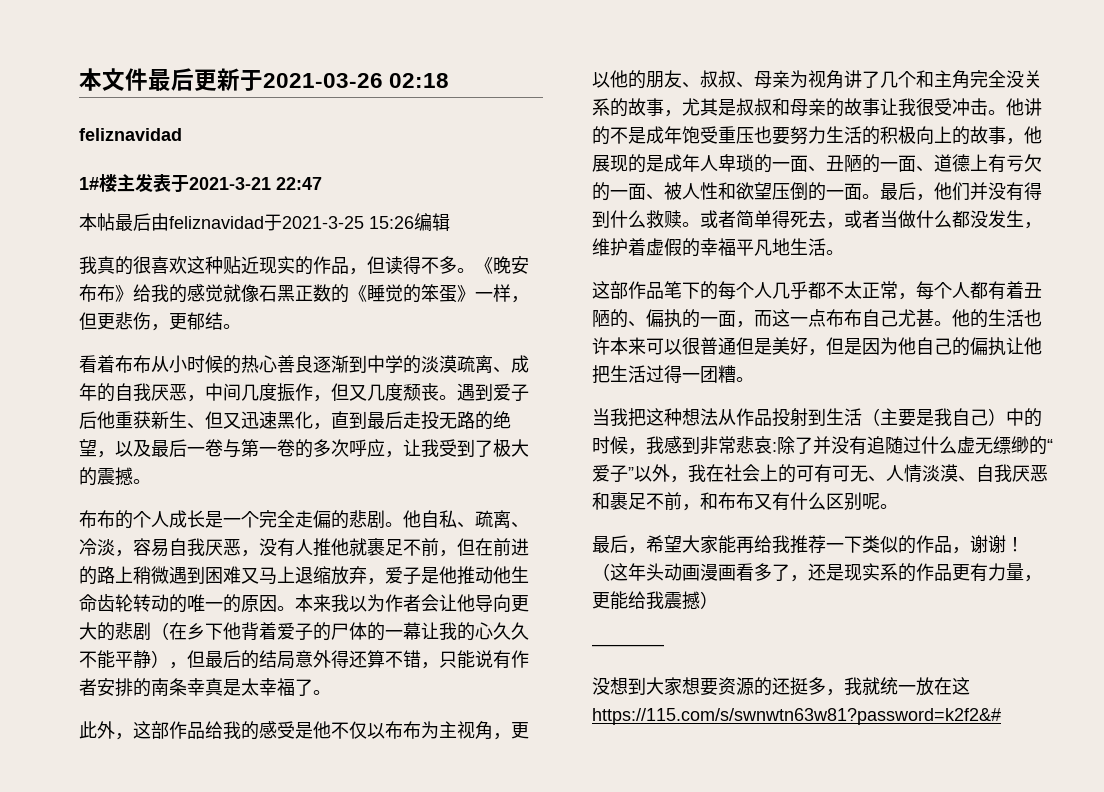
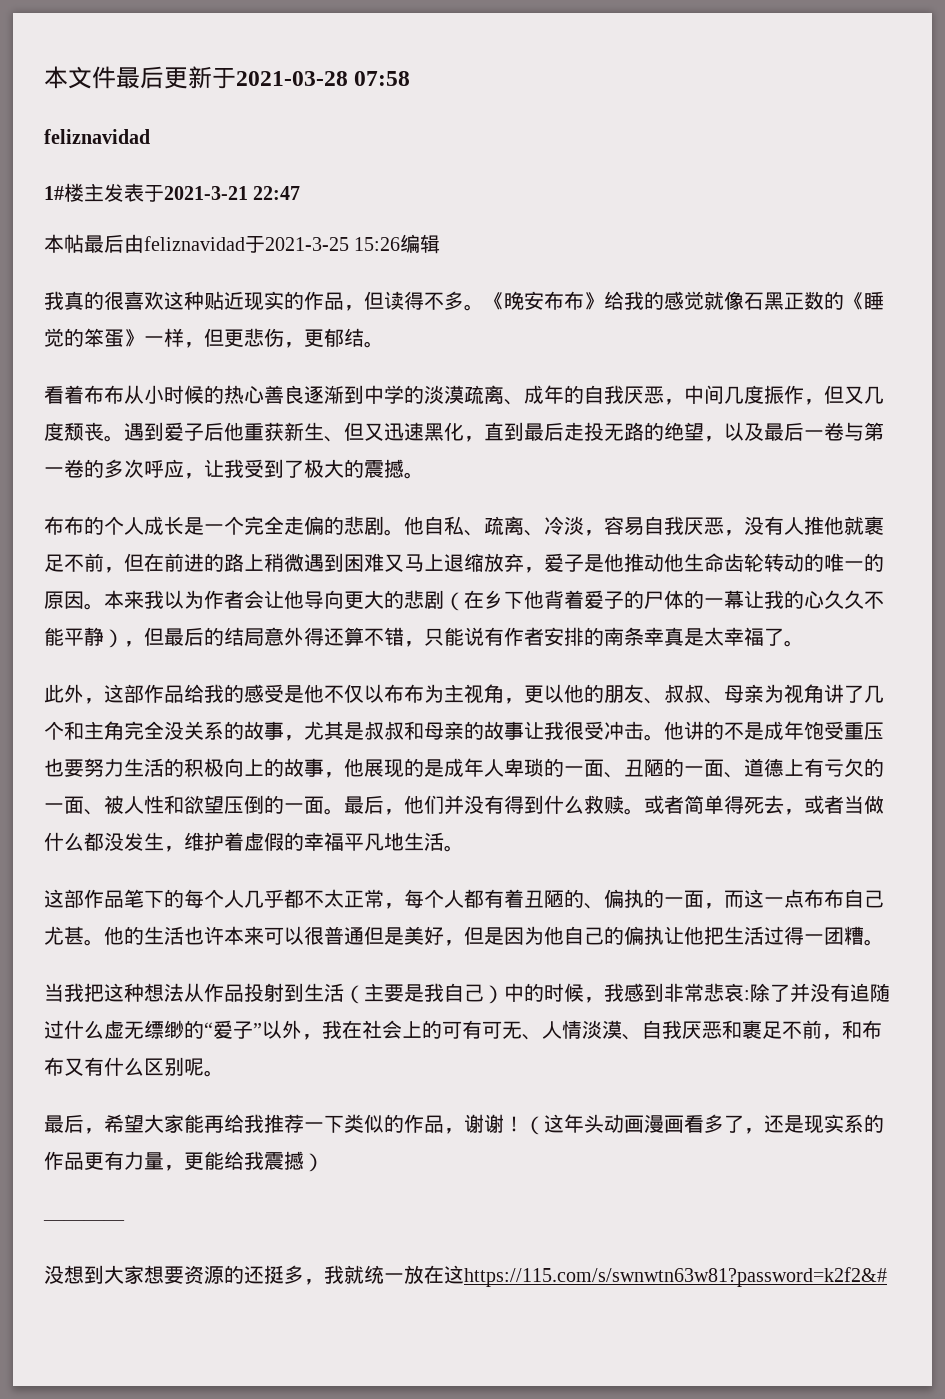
[263,73,450,88] 2021-03-26 02:18 -> [236,71,411,86] 2021-03-28 07:58

